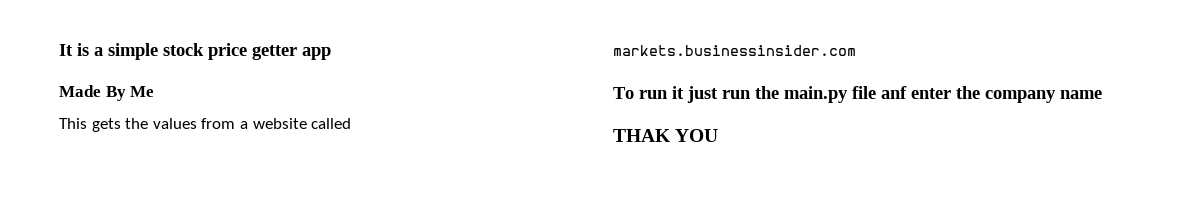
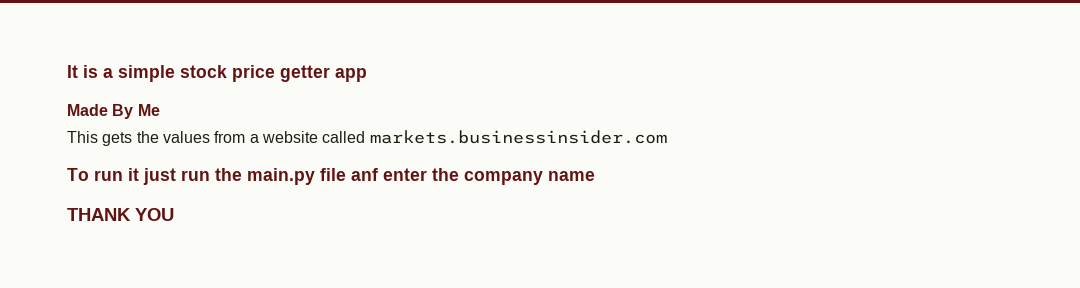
[613,129,671,142] THAK -> [67,208,131,221] THANK

